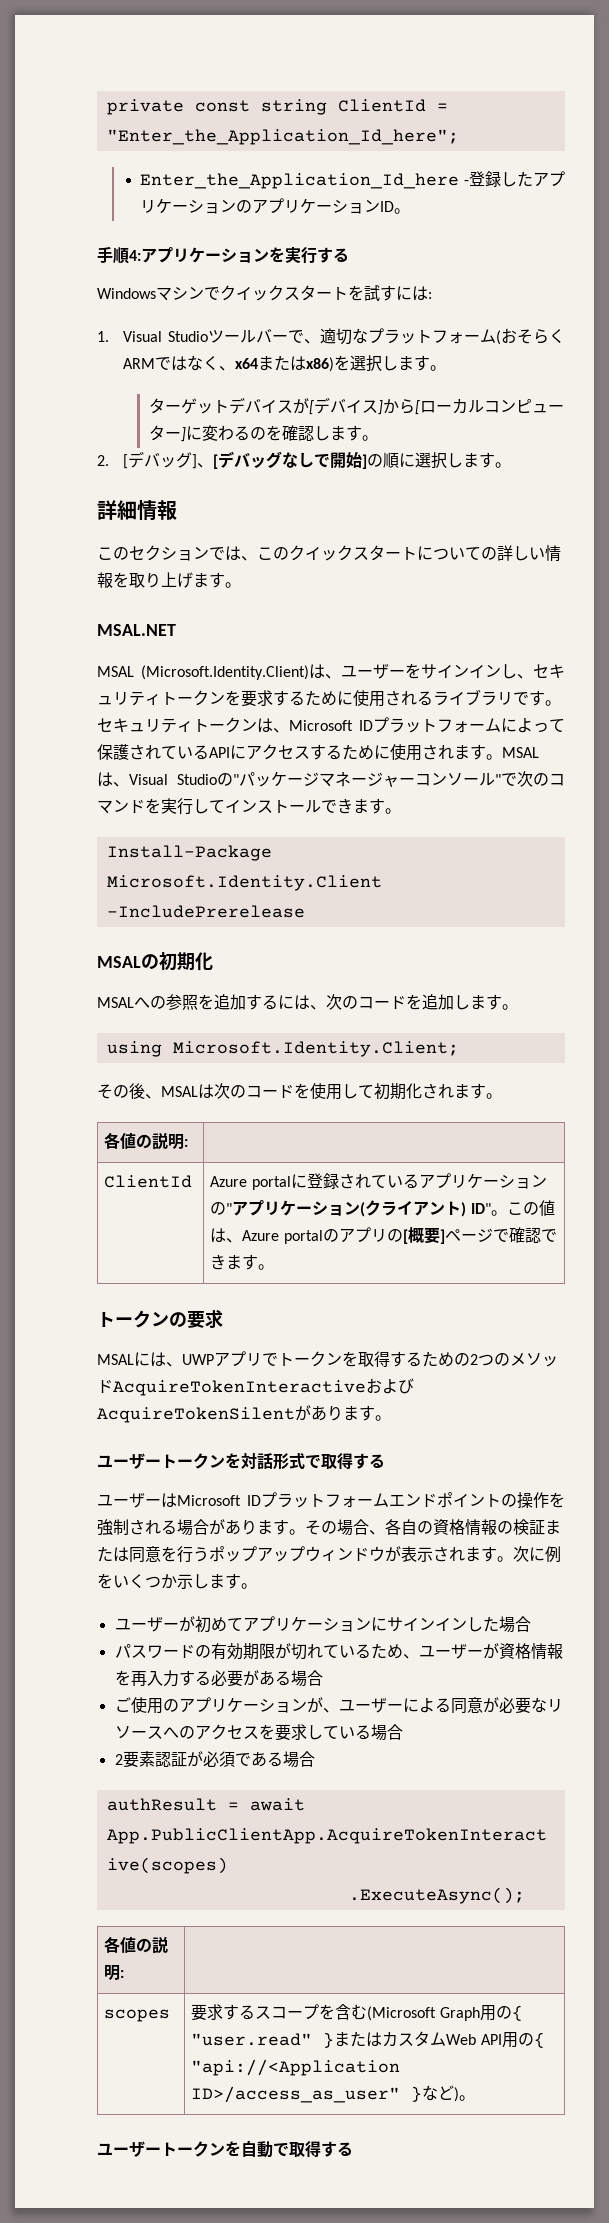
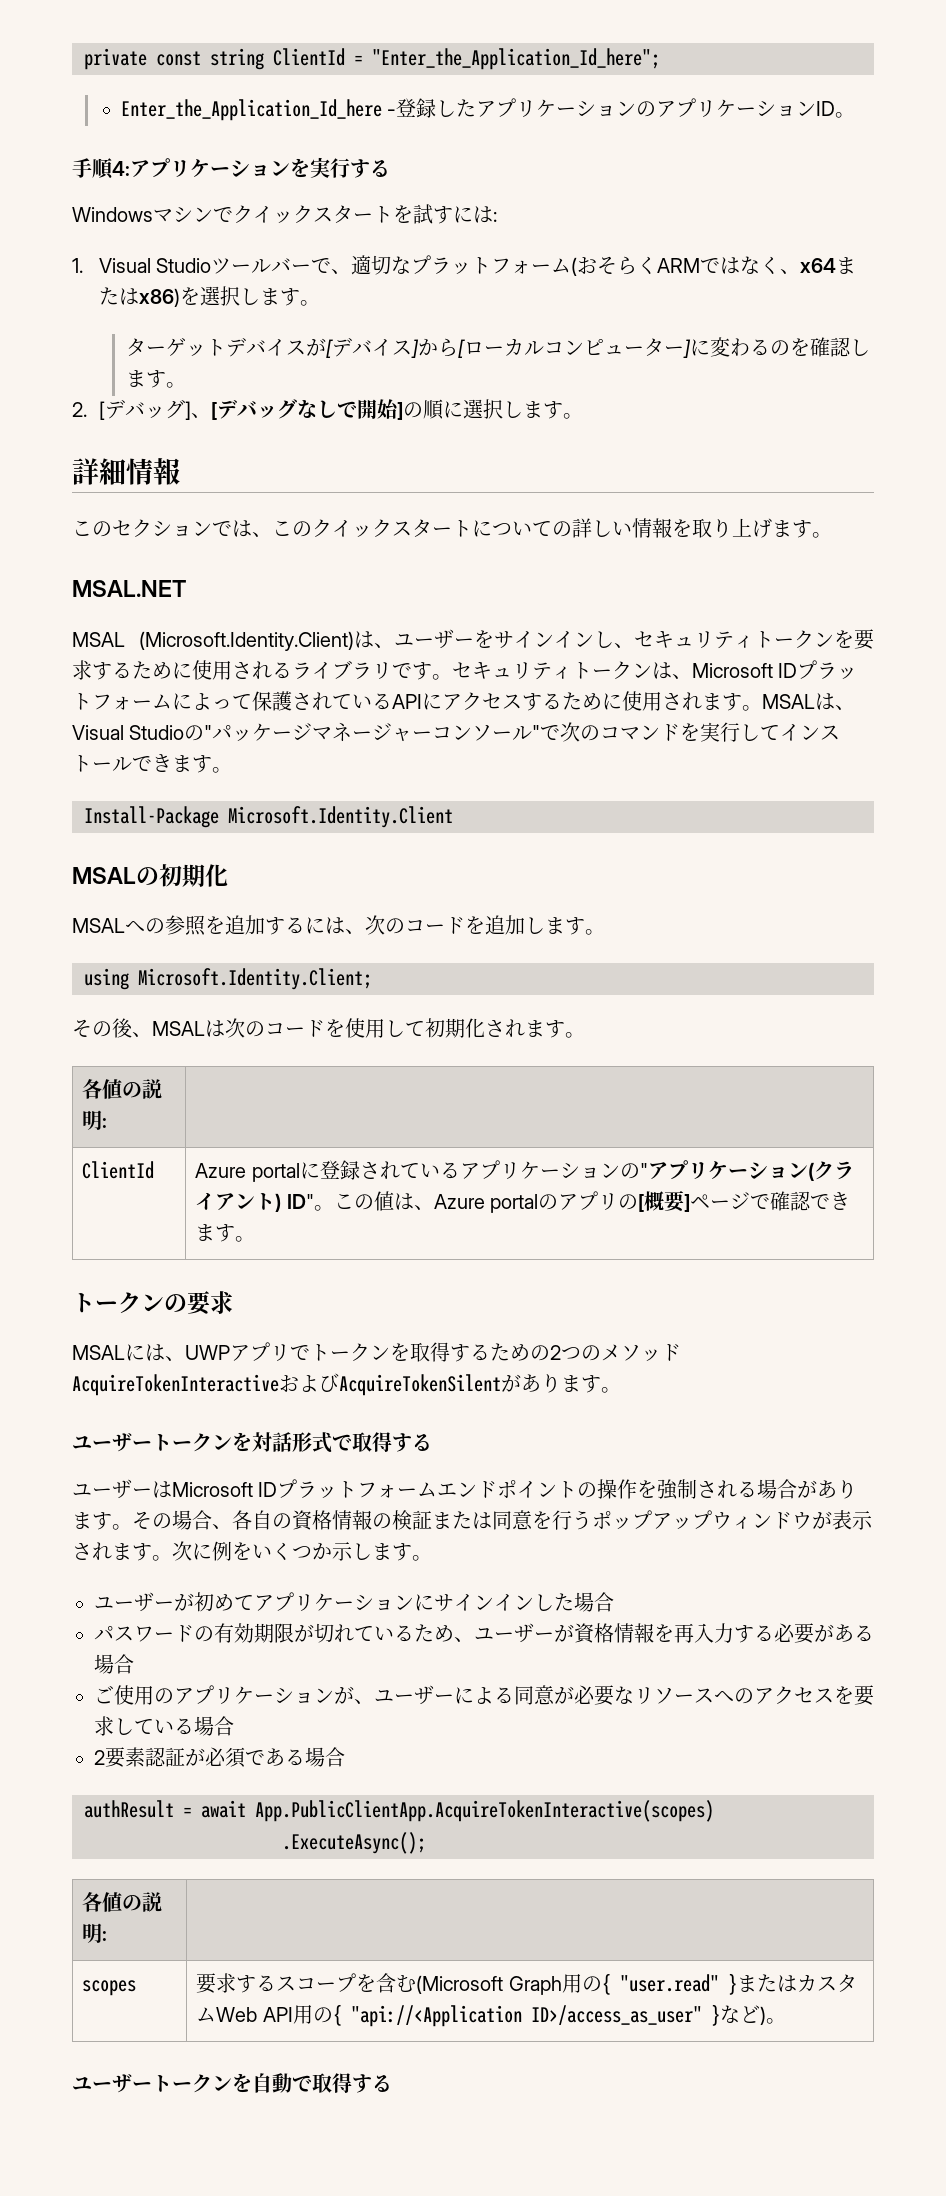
[106,905,305,918] -IncludePrerelease -> (453, 817) none

